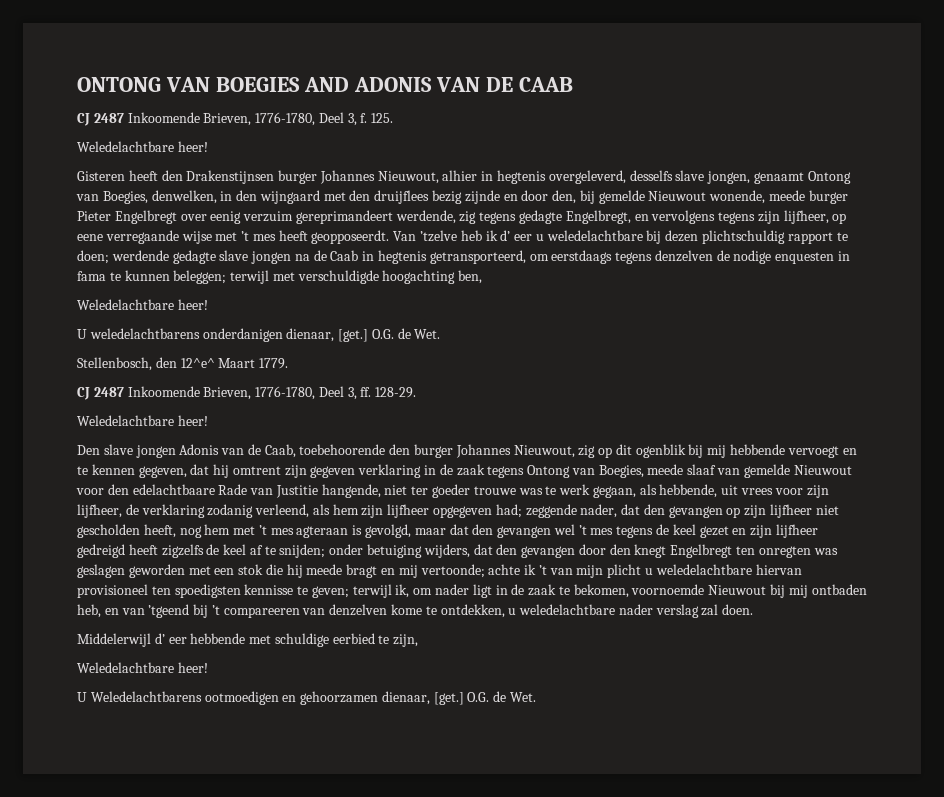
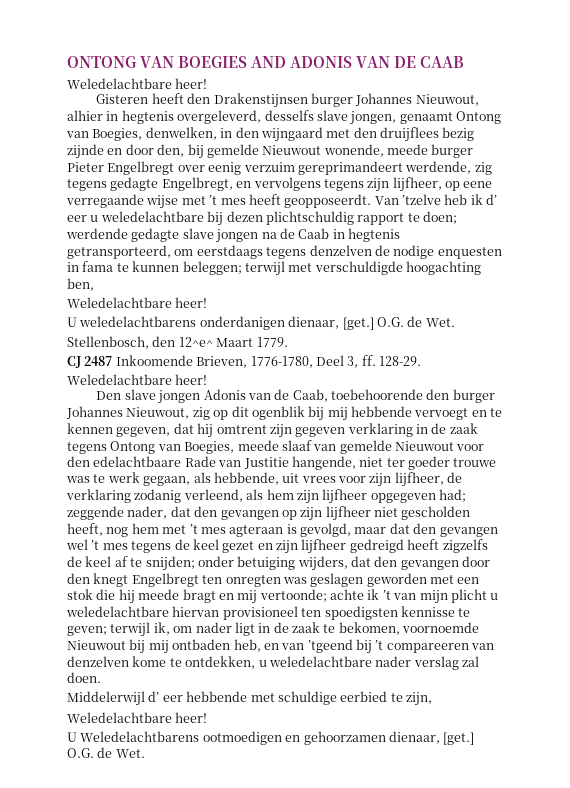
[77,112,394,126] // CJ 2487 Inkoomende Brieven, 1776-1780, Deel 3, f. 125. -> (465, 62) none

